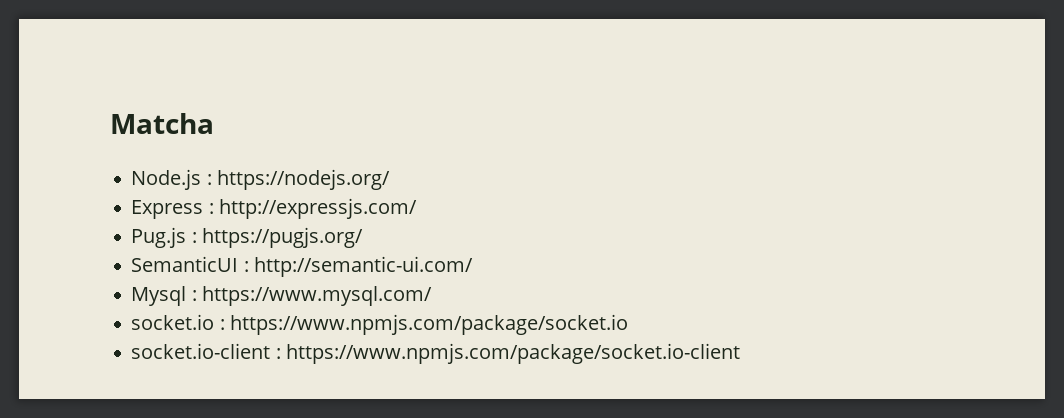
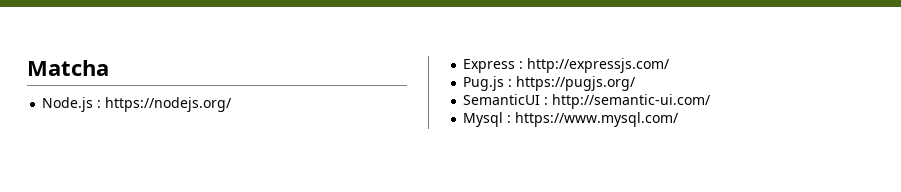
[131,314,628,335] [131,343,740,364] // socket.io : https://www.npmjs.com/package/socket.io // socket.io-client : https://www.npmjs.com/package/socket.io-client -> (680, 119) none

